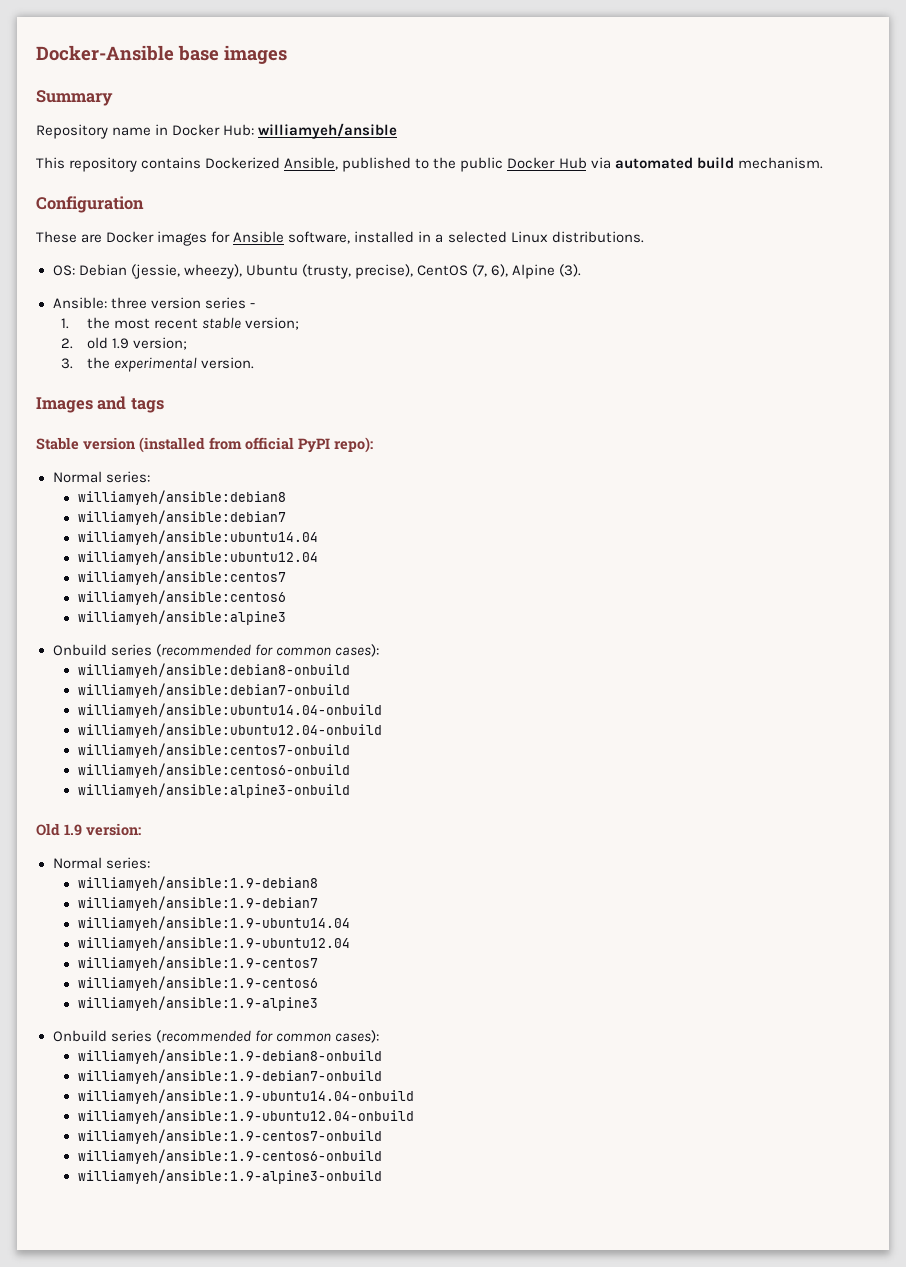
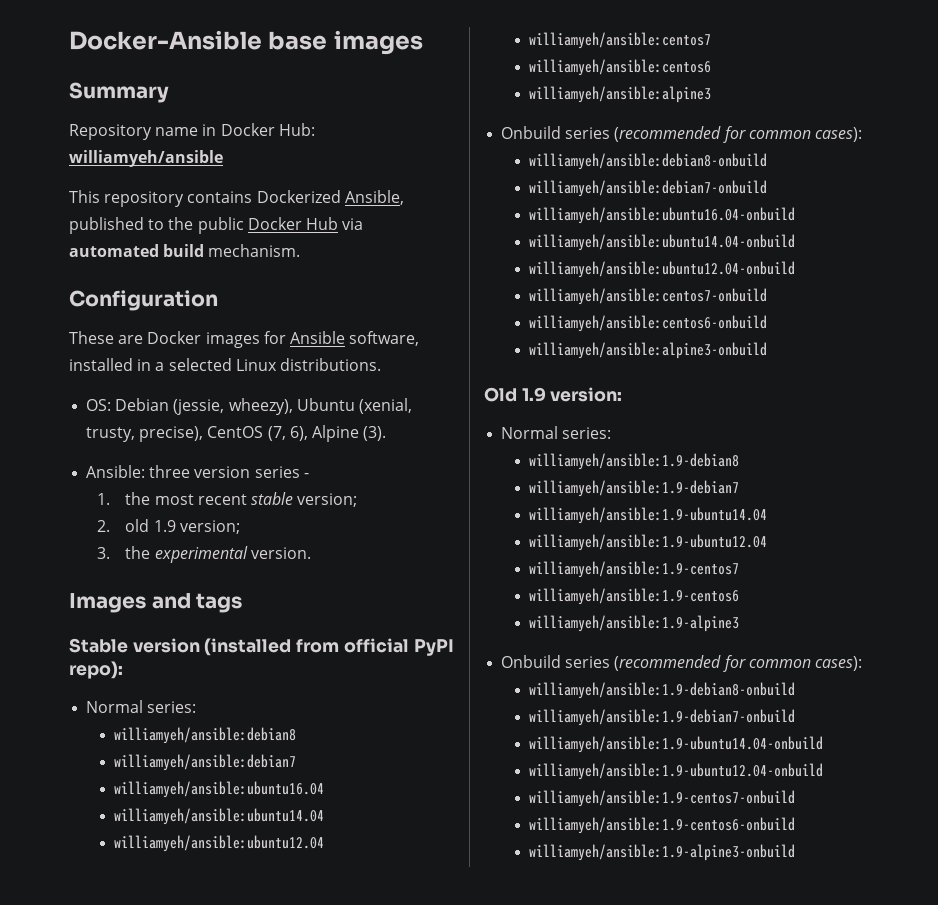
[301,264,351,279] (trusty, -> [358,398,412,414] [86,427,136,442] (xenial, trusty,
(286, 517) none -> [114,781,325,798] // williamyeh/ansible:ubuntu16.04
(350, 690) none -> [529,207,796,224] // williamyeh/ansible:ubuntu16.04-onbuild

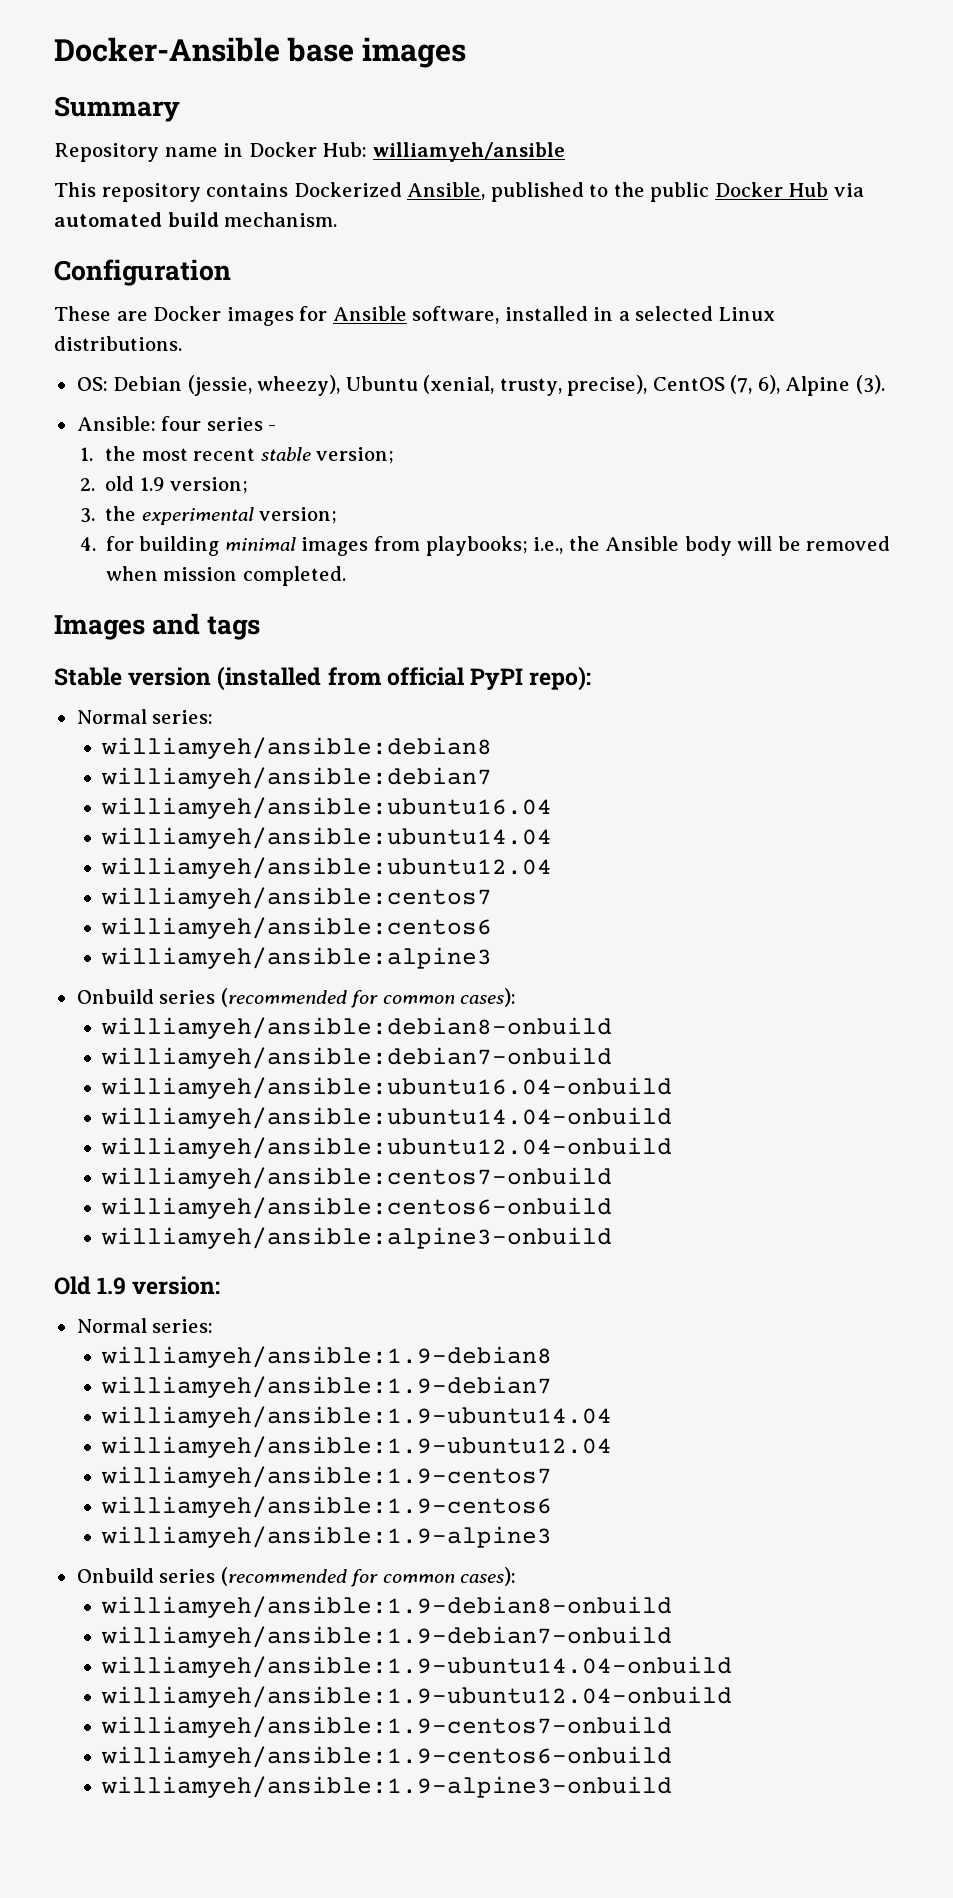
[149,465,251,478] three version -> [161,416,202,431] four
[250,547,311,559] version. -> [259,507,338,524] [79,536,891,556] [105,566,346,586] version; // 4. for building minimal images from playbooks; i.e., the Ansible body will be removed when mission completed.

